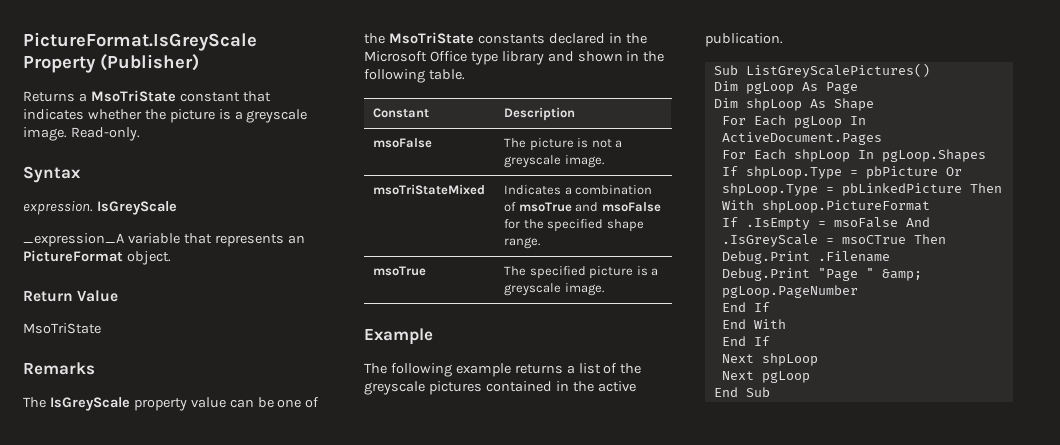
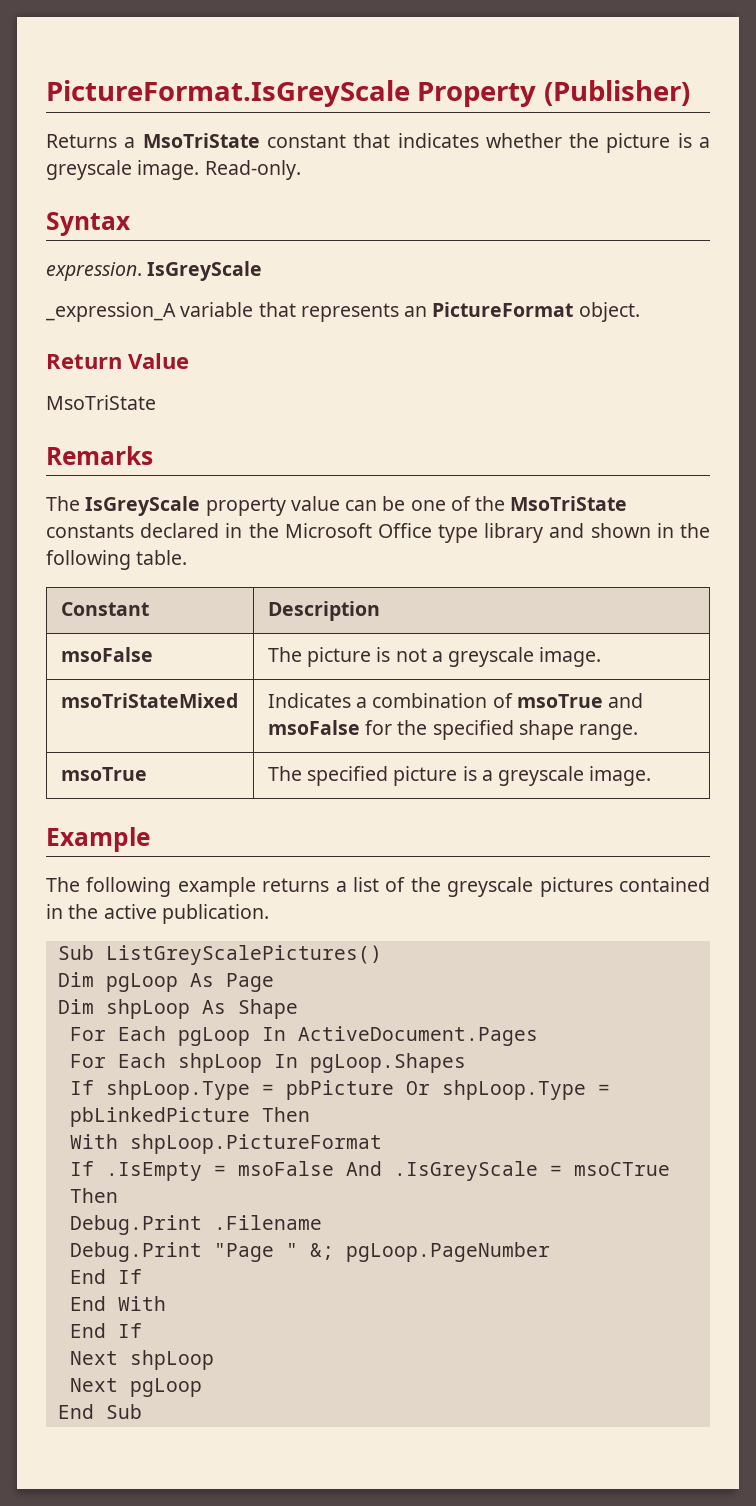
[881,269,922,281] &amp; -> [309,1243,334,1260] &;

